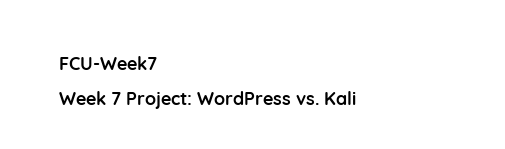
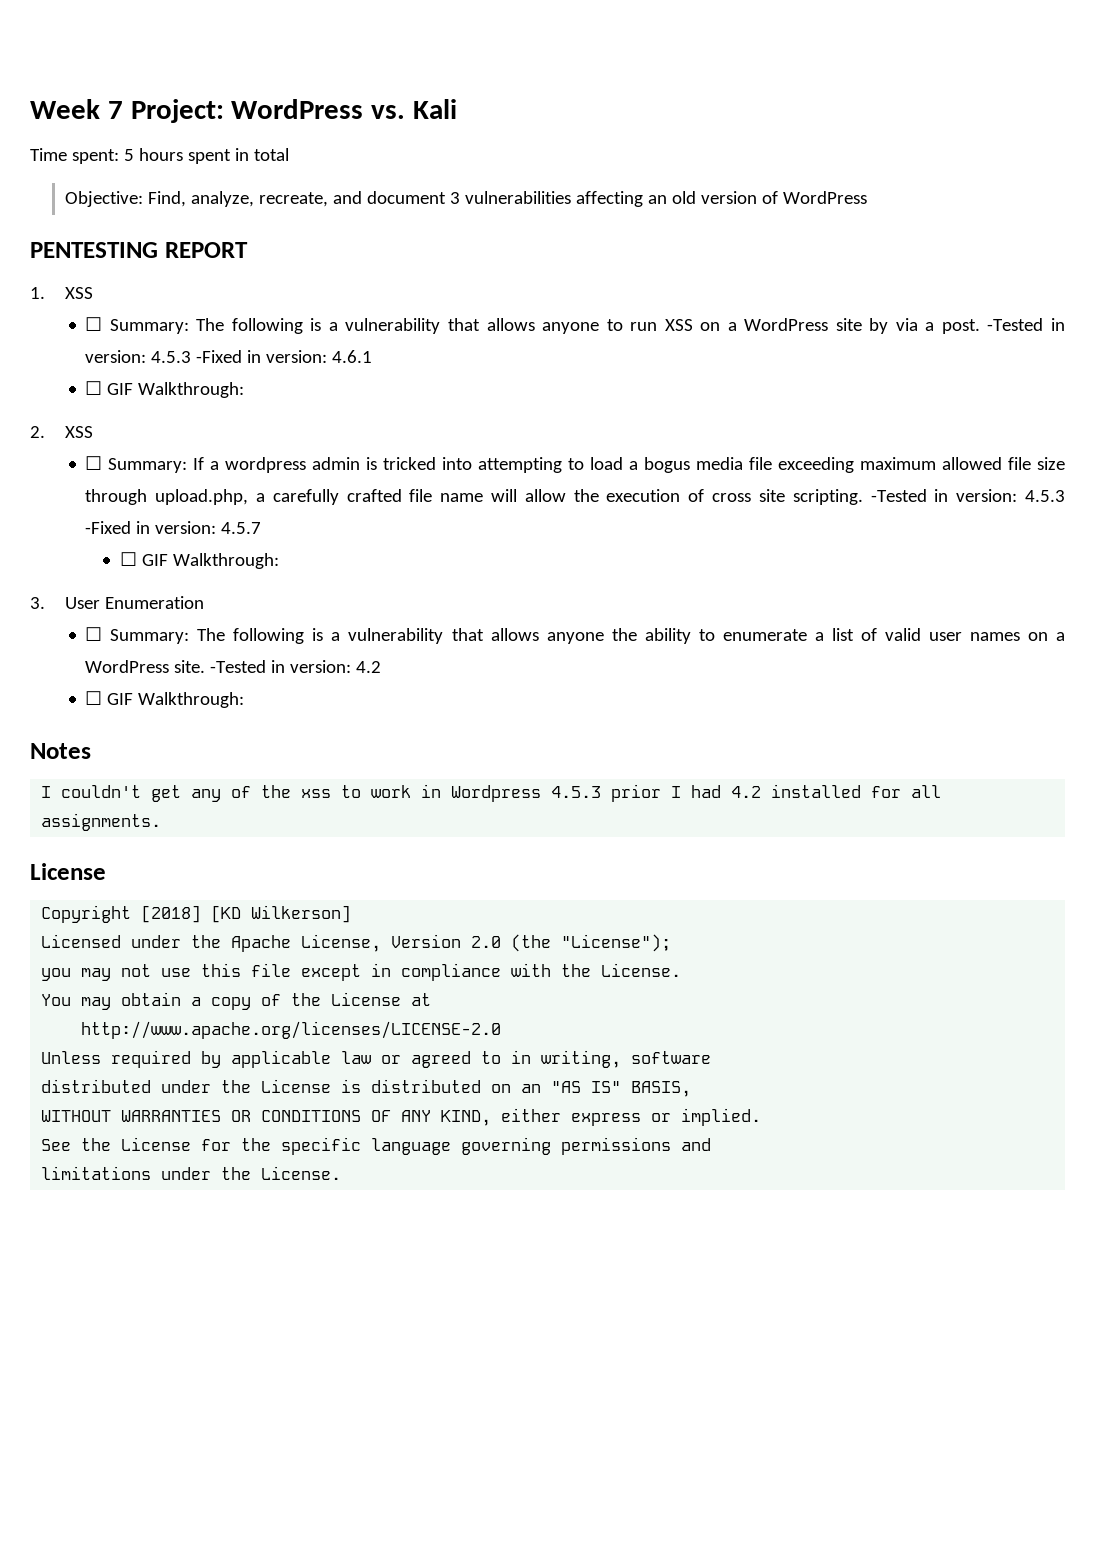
[59,56,157,70] FCU-Week7 // -> (30, 109) none
(356, 98) none -> [30,148,289,164] [64,191,867,207] [30,242,248,258] [30,287,93,299] [85,317,1065,334] [85,350,373,363] [85,381,245,398] [30,426,93,438] [85,456,1065,473] [85,489,1066,505] [85,521,262,534] [120,552,280,569] [30,596,204,609] [85,627,1065,644] [85,660,382,673] [85,691,245,708] [30,743,91,759] [41,784,942,802] [41,813,162,831] [30,863,106,880] [41,905,352,923] [41,934,672,952] [41,963,682,981] [41,992,432,1010] [81,1021,502,1039] [41,1050,712,1068] [41,1079,692,1097] [41,1108,762,1126] [41,1137,712,1155] [41,1166,342,1180] // Time spent: 5 hours spent in total // Objective: Find, analyze, recreate, and document 3 vulnerabilities affecting an old version of WordPress // PENTESTING REPORT // 1. XSS // ☐ Summary: The following is a vulnerability that allows anyone to run XSS on a WordPress site by via a post. -Tested in version: 4.5.3 -Fixed in version: 4.6.1 // ☐ GIF Walkthrough: // 2. XSS // ☐ Summary: If a wordpress admin is tricked into attempting to load a bogus media file exceeding maximum allowed file size through upload.php, a carefully crafted file name will allow the execution of cross site scripting. -Tested in version: 4.5.3 -Fixed in version: 4.5.7 // ☐ GIF Walkthrough: // 3. User Enumeration // ☐ Summary: The following is a vulnerability that allows anyone the ability to enumerate a list of valid user names on a WordPress site. -Tested in version: 4.2 // ☐ GIF Walkthrough: // Notes // I couldn't get any of the xss to work in Wordpress 4.5.3 prior I had 4.2 installed for all assignments. // License // Copyright [2018] [KD Wilkerson] // Licensed under the Apache License, Version 2.0 (the "License"); // you may not use this file except in compliance with the License. // You may obtain a copy of the License at // http://www.apache.org/licenses/LICENSE-2.0 // Unless required by applicable law or agreed to in writing, software // distributed under the License is distributed on an "AS IS" BASIS, // WITHOUT WARRANTIES OR CONDITIONS OF ANY KIND, either express or implied. // See the License for the specific language governing permissions and // limitations under the License.

